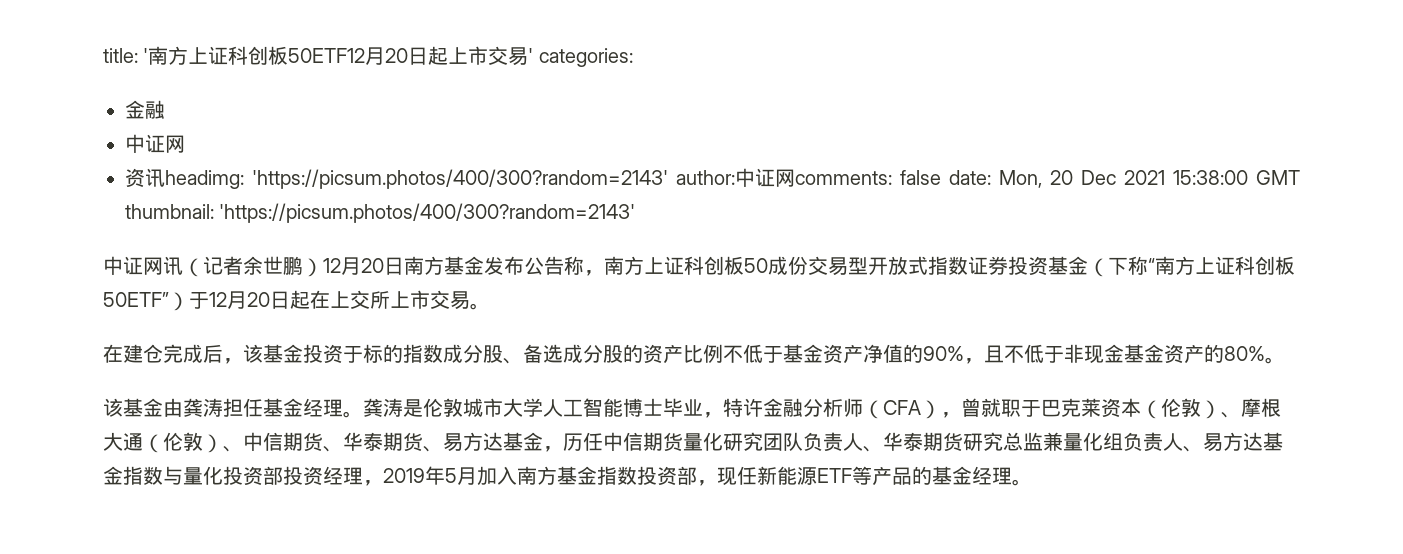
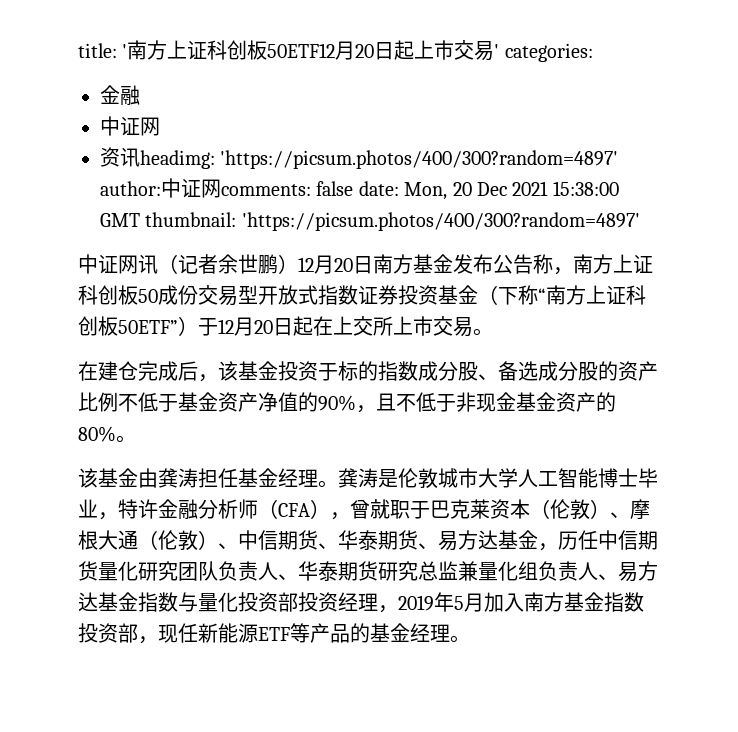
[252,169,668,189] 'https://picsum.photos/400/300?random=2143' -> [220,150,619,169] 'https://picsum.photos/400/300?random=4897'
[219,203,636,223] 'https://picsum.photos/400/300?random=2143' -> [241,212,640,231] 'https://picsum.photos/400/300?random=4897'

